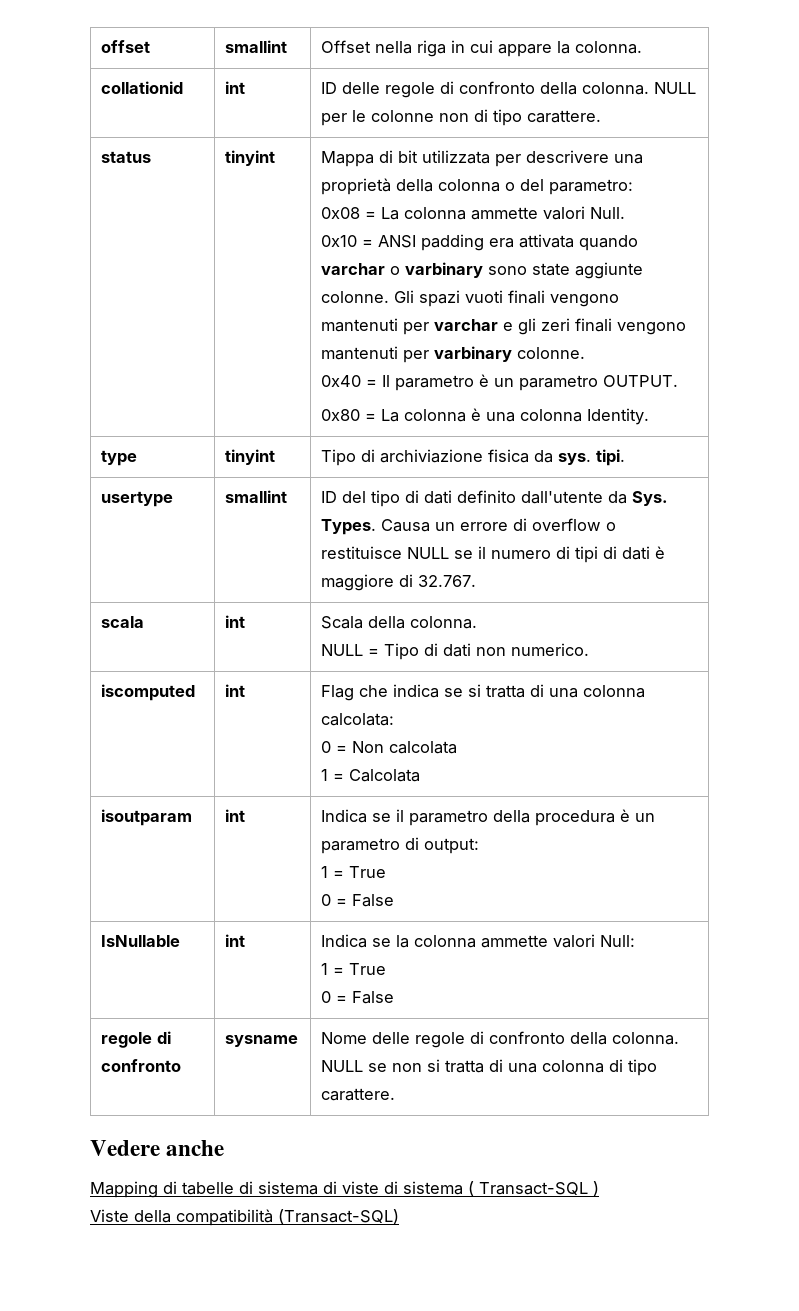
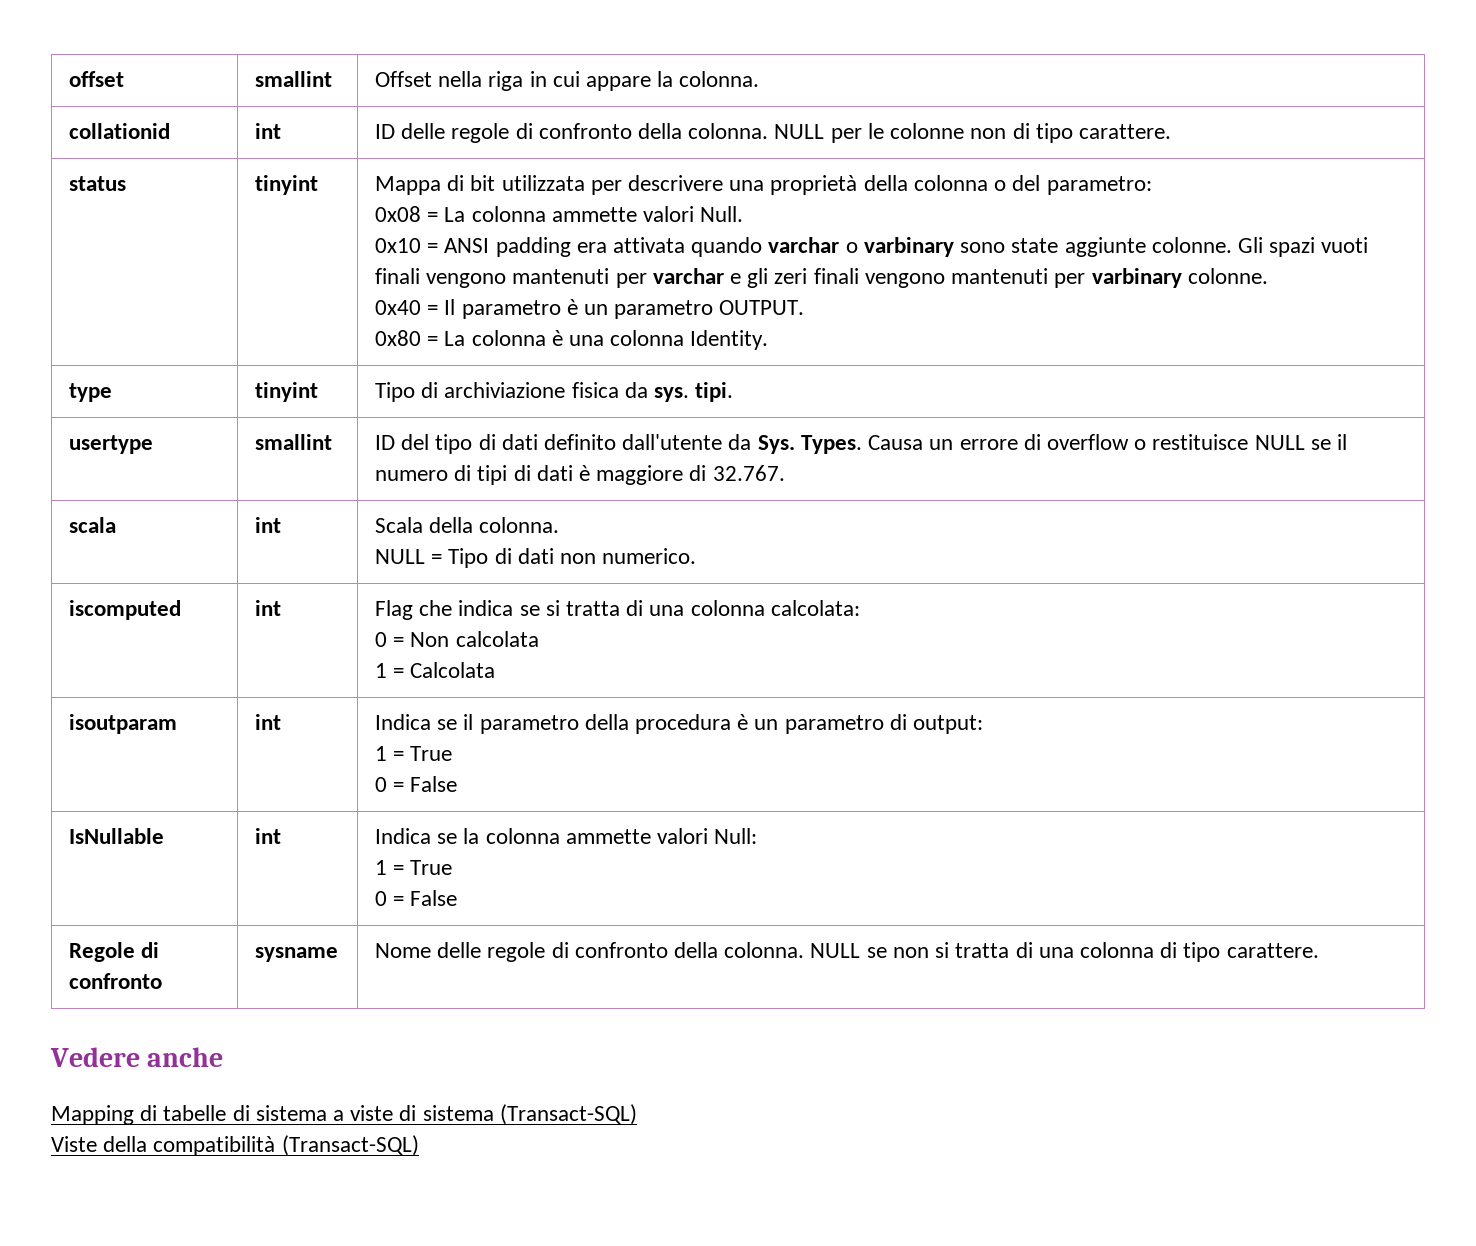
[100,1032,152,1048] regole -> [69,942,136,962] Regole
[323,1181,337,1194] di -> [333,1110,345,1121] a
[468,1181,599,1196] ( Transact-SQL ) -> [499,1104,637,1125] (Transact-SQL)

